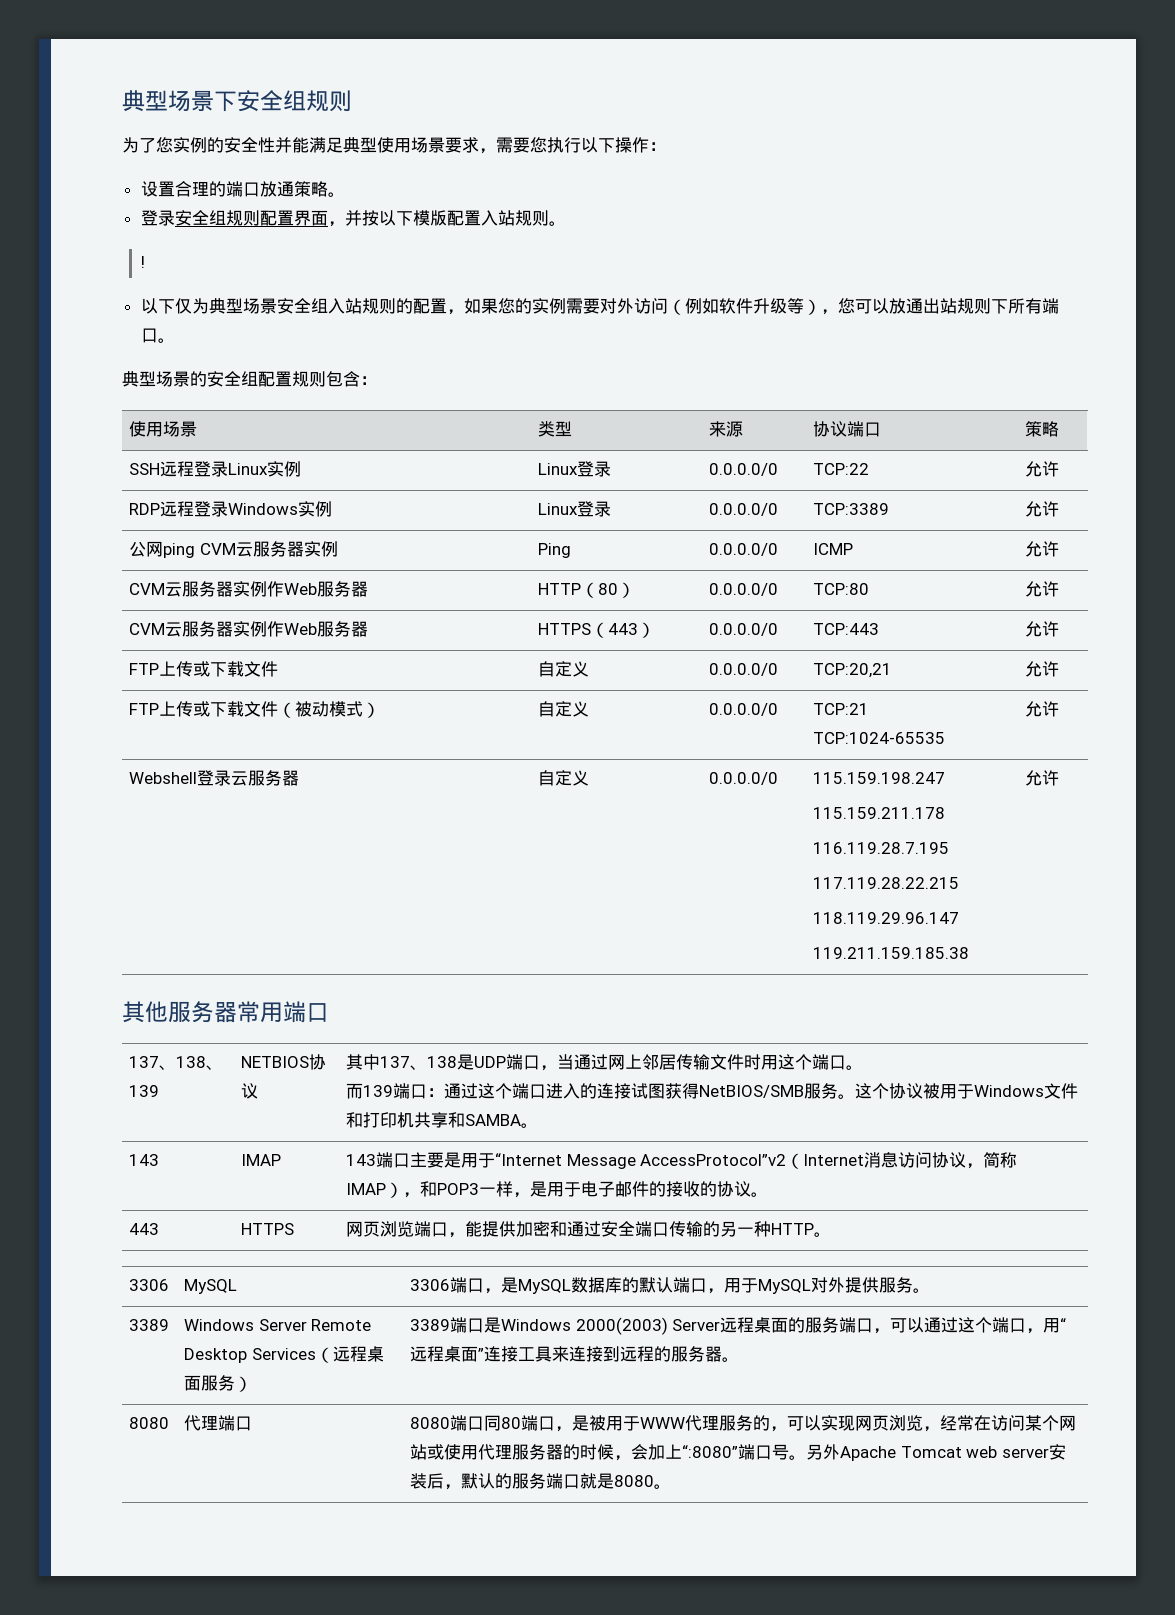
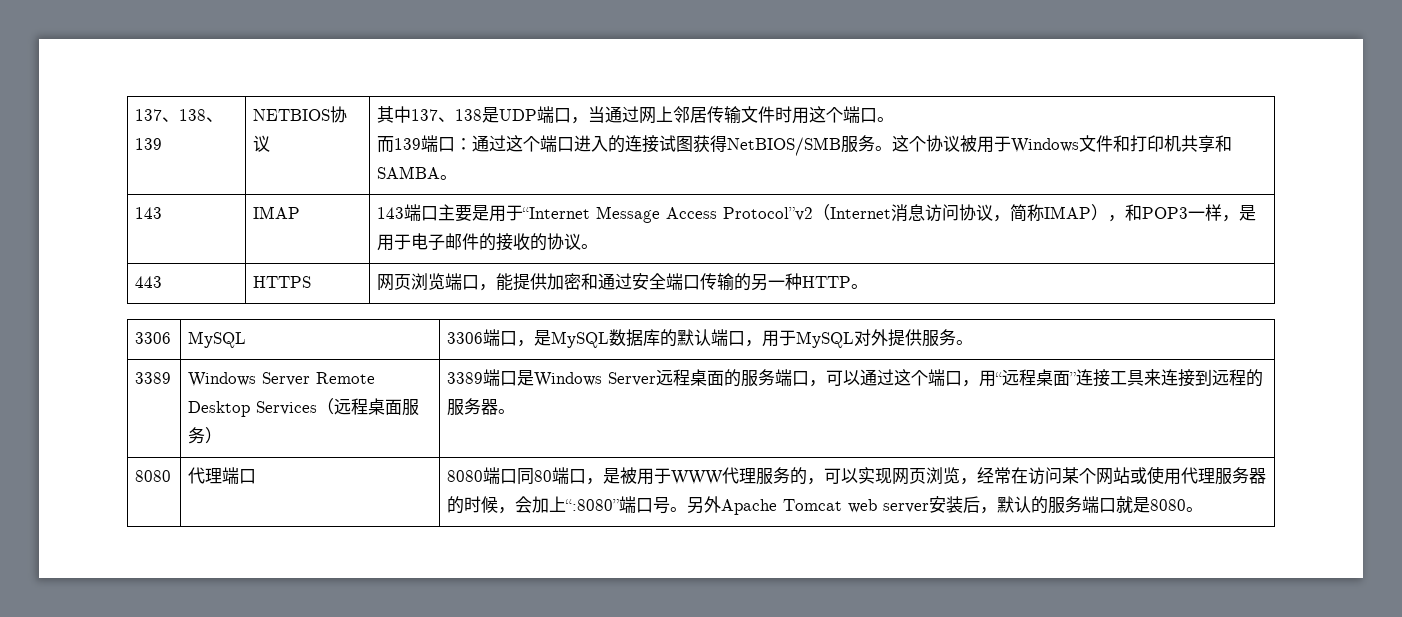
[122,90,352,112] [122,137,666,154] [140,181,345,197] [140,210,566,227] [141,256,146,268] [140,298,1059,315] [140,328,175,343] [122,371,377,387] [129,421,198,437] [538,421,573,437] [709,421,744,437] [813,421,882,437] [1025,421,1060,437] [129,461,302,477] [538,461,612,477] [709,463,779,476] [813,463,870,475] [1025,461,1060,477] [129,501,333,517] [538,501,612,517] [709,503,779,516] [813,503,890,515] [1025,501,1060,517] [129,541,338,558] [538,543,572,558] [709,543,779,556] [813,543,854,555] [1025,541,1060,557] [129,581,369,597] [538,582,636,598] [709,583,779,596] [813,583,870,595] [1025,581,1060,597] [129,621,369,637] [538,622,656,638] [709,623,779,636] [813,623,880,635] [1025,621,1060,637] [129,661,279,677] [538,661,590,677] [709,663,779,676] [813,663,893,678] [1025,661,1060,677] [129,701,381,718] [538,701,590,717] [709,703,779,716] [813,703,870,715] [813,732,946,744] [1025,701,1060,717] [129,770,300,786] [538,770,590,786] [709,772,779,785] [813,772,946,784] [813,807,946,819] [813,842,950,854] [813,877,960,889] [813,912,960,924] [813,947,970,959] [1025,770,1060,786] [122,1001,329,1023] 典型场景下安全组规则 // 为了您实例的安全性并能满足典型使用场景要求，需要您执行以下操作： // 设置合理的端口放通策略。 // 登录安全组规则配置界面，并按以下模版配置入站规则。 // ! // 以下仅为典型场景安全组入站规则的配置，如果您的实例需要对外访问（例如软件升级等），您可以放通出站规则下所有端口。 // 典型场景的安全组配置规则包含： // 使用场景 | 类型 | 来源 | 协议端口 | 策略 // SSH远程登录Linux实例 | Linux登录 | 0.0.0.0/0 | TCP:22 | 允许 // RDP远程登录Windows实例 | Linux登录 | 0.0.0.0/0 | TCP:3389 | 允许 // 公网ping CVM云服务器实例 | Ping | 0.0.0.0/0 | ICMP | 允许 // CVM云服务器实例作Web服务器 | HTTP（80） | 0.0.0.0/0 | TCP:80 | 允许 // CVM云服务器实例作Web服务器 | HTTPS（443） | 0.0.0.0/0 | TCP:443 | 允许 // FTP上传或下载文件 | 自定义 | 0.0.0.0/0 | TCP:20,21 | 允许 // FTP上传或下载文件（被动模式） | 自定义 | 0.0.0.0/0 | TCP:21 // TCP:1024-65535 | 允许 // Webshell登录云服务器 | 自定义 | 0.0.0.0/0 | 115.159.198.247 // 115.159.211.178 // 116.119.28.7.195 // 117.119.28.22.215 // 118.119.29.96.147 // 119.211.159.185.38 | 允许 // 其他服务器常用端口 // -> (135, 115) none
[640,1154,787,1166] AccessProtocol”v2 -> [666,207,814,221] Access Protocol”v2
[575,1317,668,1335] 2000(2003) -> (603, 379) none

